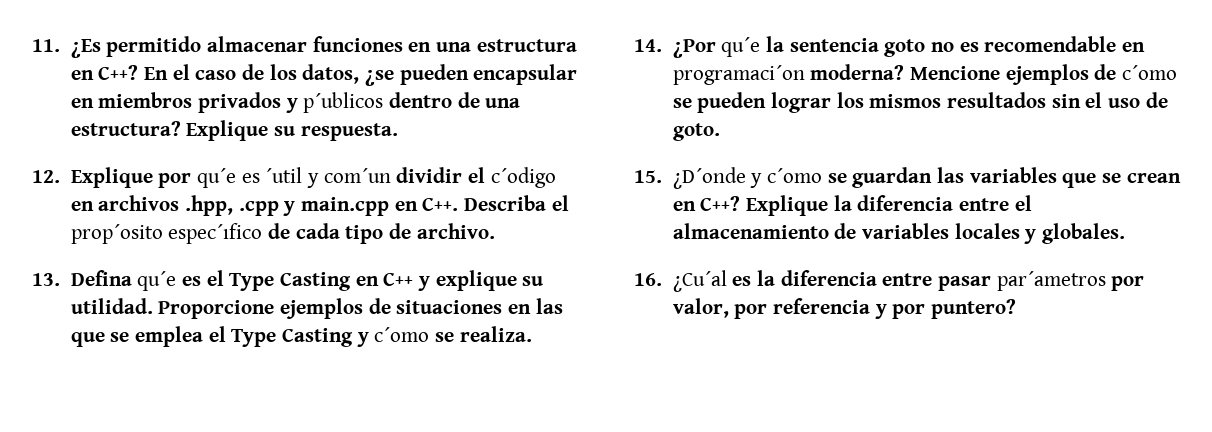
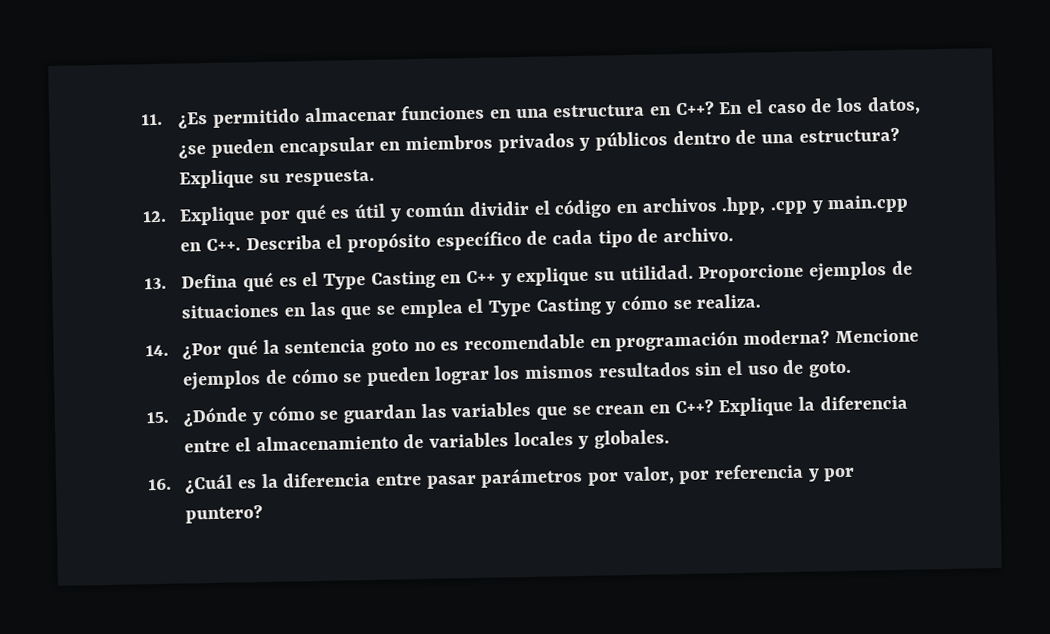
[303,92,384,113] p´ublicos -> [594,130,668,151] públicos
[196,167,391,188] qu´e es ´util y com´un -> [294,201,467,224] qué es útil y común
[490,167,556,188] c´odigo -> [554,198,613,219] código
[70,223,263,244] prop´osito espec´ıfico -> [346,230,522,253] propósito específico
[137,271,177,291] qu´e -> [242,271,274,292] qué
[374,327,430,342] c´omo -> [620,294,668,311] cómo
[721,37,761,57] qu´e -> [226,339,258,359] qué
[672,65,805,85] programaci´on -> [615,329,740,352] programación
[1121,65,1177,80] c´omo -> [290,367,339,384] cómo
[672,167,822,189] ¿D´onde y c´omo -> [183,405,315,427] ¿Dónde y cómo
[672,270,727,292] ¿Cu´al -> [184,473,234,494] ¿Cuál
[996,271,1106,291] par´ametros -> [480,466,584,488] parámetros

